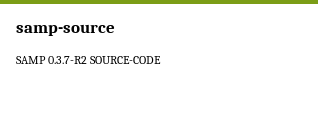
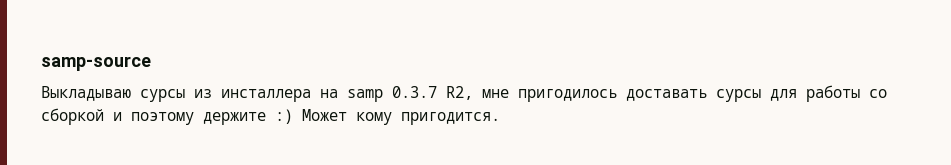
[16,56,162,64] SAMP 0.3.7-R2 SOURCE-CODE -> [41,85,887,102] [41,108,500,125] Выкладываю сурсы из инсталлера на samp 0.3.7 R2, мне пригодилось доставать сурсы для работы со сборкой и поэтому держите :) Может кому пригодится.

